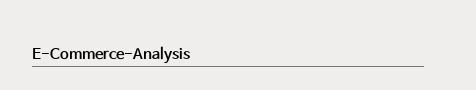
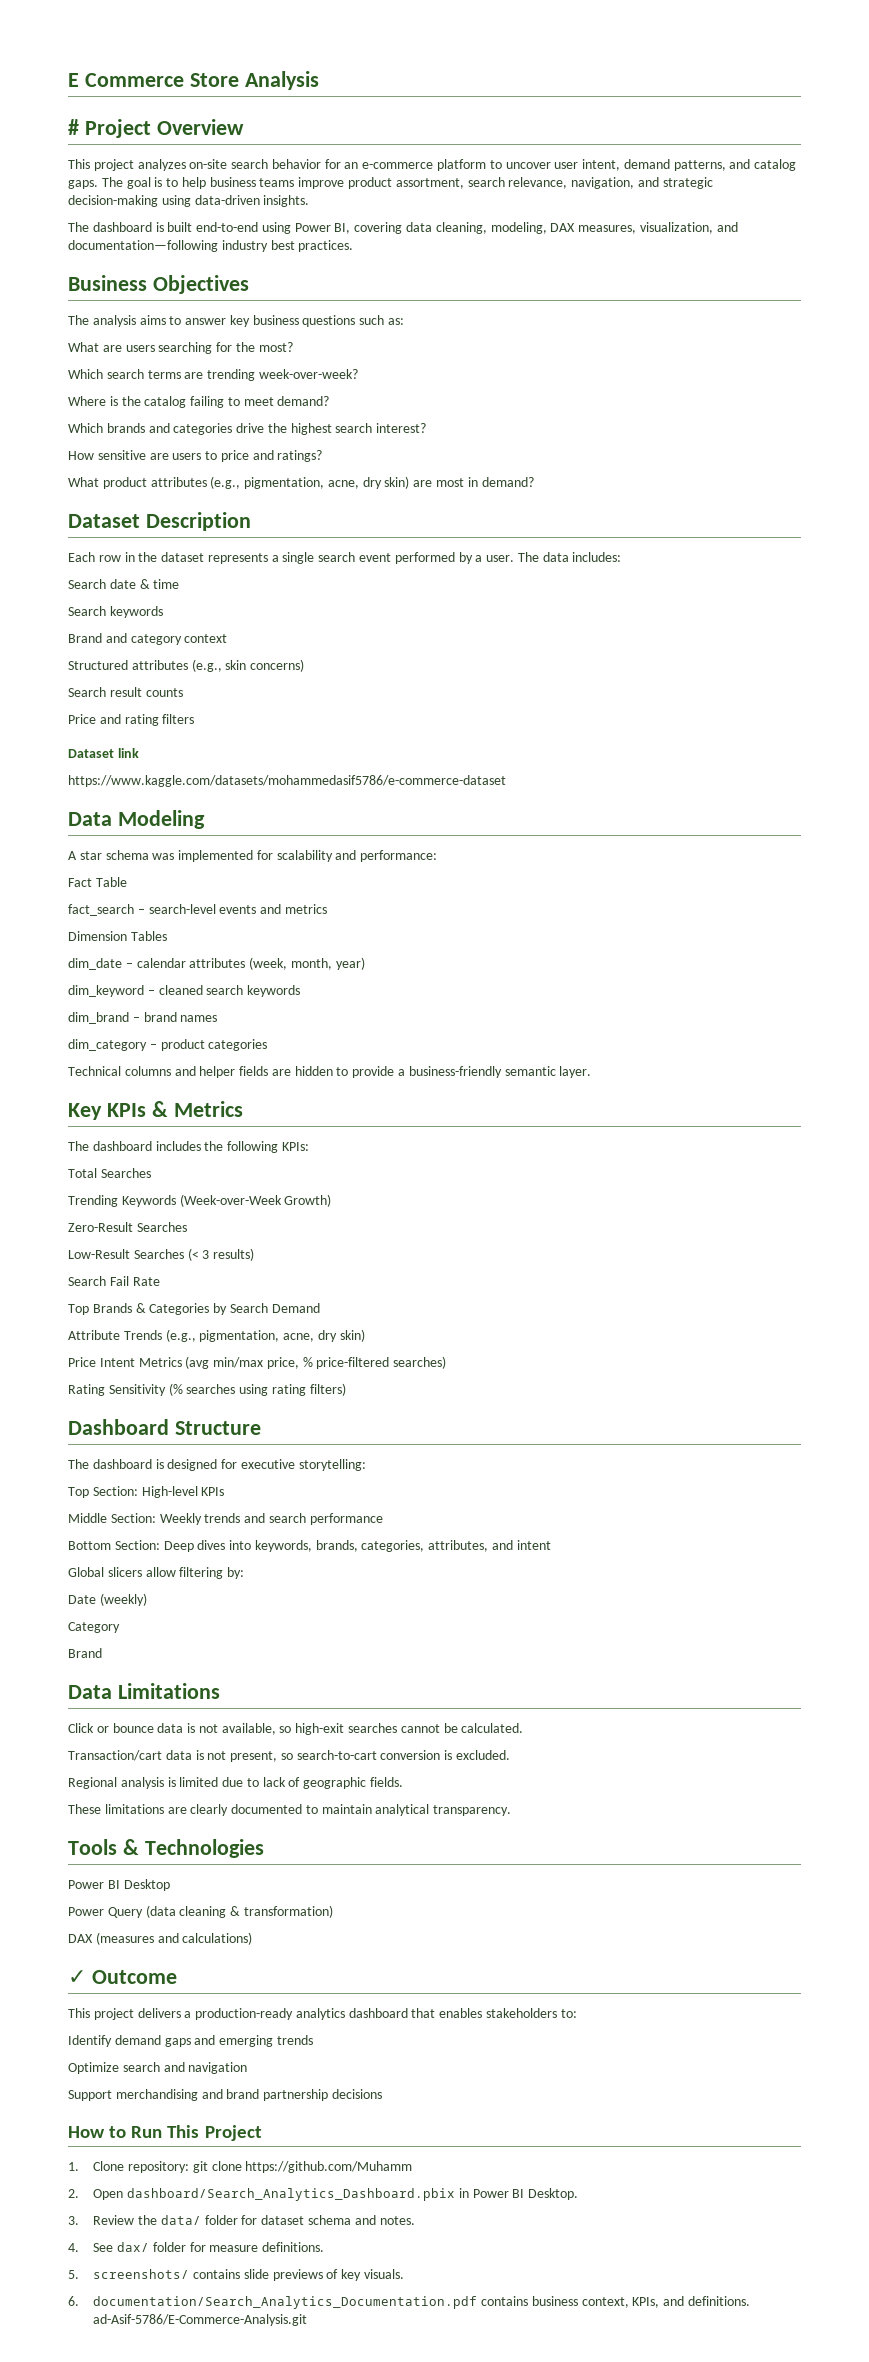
[32,46,190,64] E-Commerce-Analysis -> [68,71,319,90] [68,119,244,138] [68,159,797,171] [68,177,713,189] [68,195,310,207] [68,222,738,234] [68,240,354,252] [68,275,249,294] [68,315,405,327] [68,342,293,354] [68,369,358,381] [68,396,330,408] [68,423,427,435] [68,450,323,462] [68,476,534,489] [68,512,251,531] [68,552,622,564] [68,579,180,589] [68,606,163,618] [68,633,228,645] [68,659,305,672] [68,687,183,697] [68,714,195,726] [68,748,139,758] [68,775,506,787] [68,810,205,829] [68,850,438,862] [68,877,127,887] [68,904,327,916] [68,931,167,941] [68,957,365,970] [68,985,301,997] [68,1012,218,1024] [68,1039,268,1051] [68,1066,592,1078] [68,1101,243,1120] [68,1141,309,1153] [68,1168,151,1178] [68,1194,332,1207] [68,1222,187,1232] [68,1248,255,1261] [68,1276,160,1286] [68,1303,320,1315] [68,1329,365,1342] [68,1356,447,1369] [68,1383,346,1396] [68,1419,261,1435] [68,1459,366,1471] [68,1486,225,1498] [68,1513,383,1525] [68,1540,551,1552] [68,1567,245,1579] [68,1593,147,1606] [68,1622,120,1633] [68,1648,102,1658] [68,1683,220,1699] [68,1723,524,1735] [68,1750,511,1762] [68,1777,404,1789] [68,1804,512,1816] [68,1839,264,1858] [68,1879,170,1891] [68,1905,333,1918] [68,1932,253,1945] [68,1970,177,1984] [68,2008,577,2020] [68,2035,313,2047] [68,2062,248,2074] [68,2089,382,2101] [68,2125,262,2141] [68,2161,413,2173] [68,2188,579,2201] [68,2215,415,2225] [68,2242,325,2252] [68,2269,405,2281] [68,2296,751,2309] [93,2314,308,2326] E Commerce Store Analysis // # Project Overview // This project analyzes on-site search behavior for an e-commerce platform to uncover user intent, demand patterns, and catalog gaps. The goal is to help business teams improve product assortment, search relevance, navigation, and strategic decision-making using data-driven insights. // The dashboard is built end-to-end using Power BI, covering data cleaning, modeling, DAX measures, visualization, and documentation—following industry best practices. // Business Objectives // The analysis aims to answer key business questions such as: // What are users searching for the most? // Which search terms are trending week-over-week? // Where is the catalog failing to meet demand? // Which brands and categories drive the highest search interest? // How sensitive are users to price and ratings? // What product attributes (e.g., pigmentation, acne, dry skin) are most in demand? // Dataset Description // Each row in the dataset represents a single search event performed by a user. The data includes: // Search date & time // Search keywords // Brand and category context // Structured attributes (e.g., skin concerns) // Search result counts // Price and rating filters // Dataset link // https://www.kaggle.com/datasets/mohammedasif5786/e-commerce-dataset // Data Modeling // A star schema was implemented for scalability and performance: // Fact Table // fact_search – search-level events and metrics // Dimension Tables // dim_date – calendar attributes (week, month, year) // dim_keyword – cleaned search keywords // dim_brand – brand names // dim_category – product categories // Technical columns and helper fields are hidden to provide a business-friendly semantic layer. // Key KPIs & Metrics // The dashboard includes the following KPIs: // Total Searches // Trending Keywords (Week-over-Week Growth) // Zero-Result Searches // Low-Result Searches (< 3 results) // Search Fail Rate // Top Brands & Categories by Search Demand // Attribute Trends (e.g., pigmentation, acne, dry skin) // Price Intent Metrics (avg min/max price, % price-filtered searches) // Rating Sensitivity (% searches using rating filters) // Dashboard Structure // The dashboard is designed for executive storytelling: // Top Section: High-level KPIs // Middle Section: Weekly trends and search performance // Bottom Section: Deep dives into keywords, brands, categories, attributes, and intent // Global slicers allow filtering by: // Date (weekly) // Category // Brand // Data Limitations // Click or bounce data is not available, so high-exit searches cannot be calculated. // Transaction/cart data is not present, so search-to-cart conversion is excluded. // Regional analysis is limited due to lack of geographic fields. // These limitations are clearly documented to maintain analytical transparency. // Tools & Technologies // Power BI Desktop // Power Query (data cleaning & transformation) // DAX (measures and calculations) // ✓ Outcome // This project delivers a production-ready analytics dashboard that enables stakeholders to: // Identify demand gaps and emerging trends // Optimize search and navigation // Support merchandising and brand partnership decisions // How to Run This Project // 1. Clone repository: git clone https://github.com/Muhamm // 2. Open dashboard/Search_Analytics_Dashboard.pbix in Power BI Desktop. // 3. Review the data/ folder for dataset schema and notes. // 4. See dax/ folder for measure definitions. // 5. screenshots/ contains slide previews of key visuals. // 6. documentation/Search_Analytics_Documentation.pdf contains business context, KPIs, and definitions. ad-Asif-5786/E-Commerce-Analysis.git

